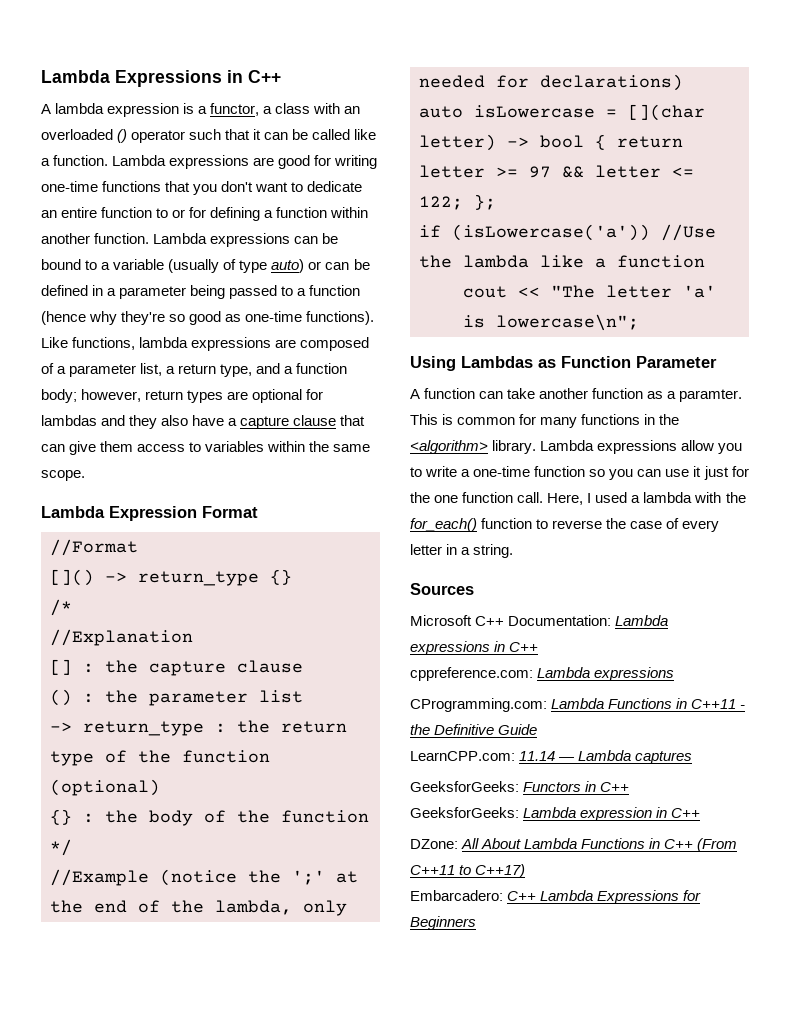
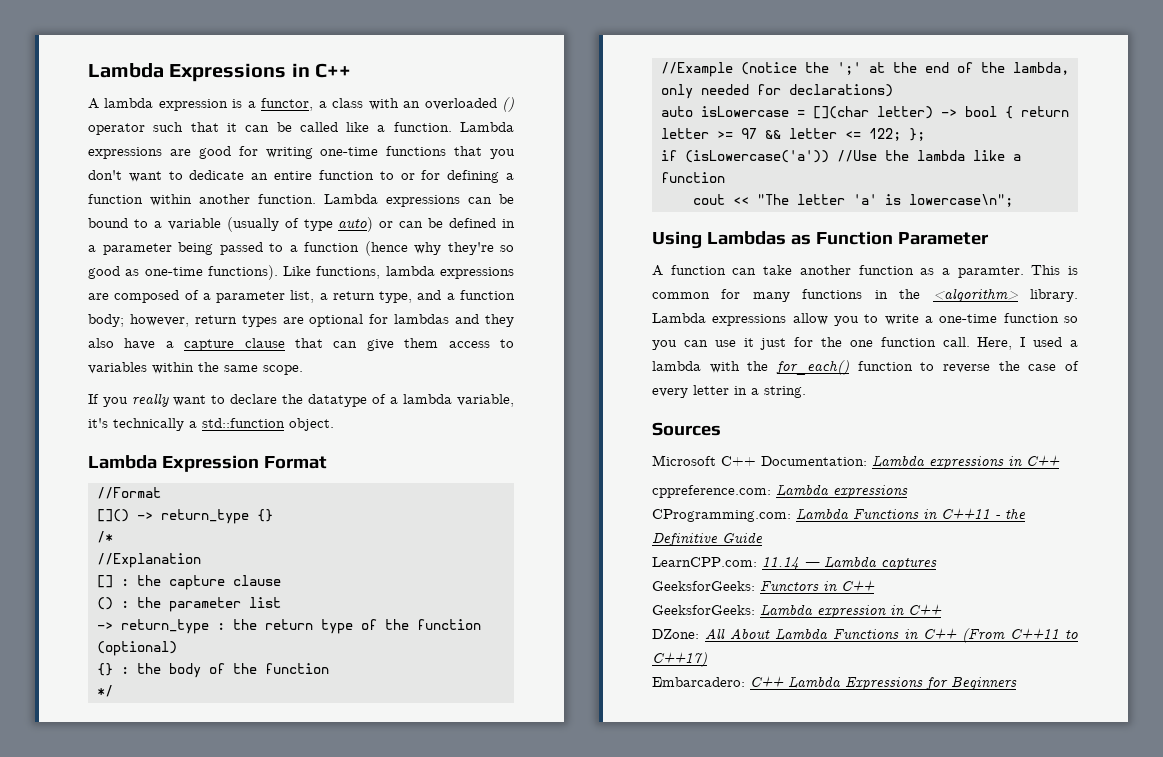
(85, 475) none -> [88,393,514,407] [88,418,334,431] // If you really want to declare the datatype of a lambda variable, it's technically a std::function object.

